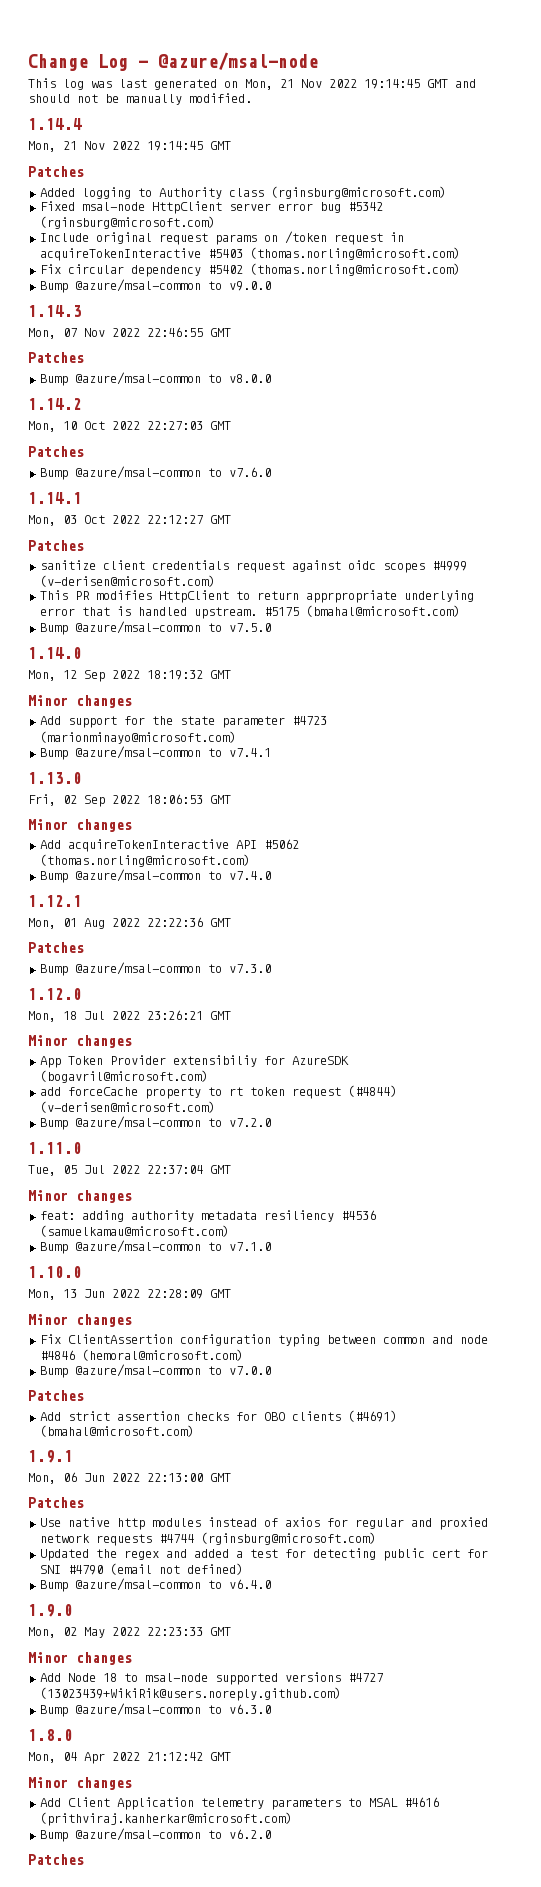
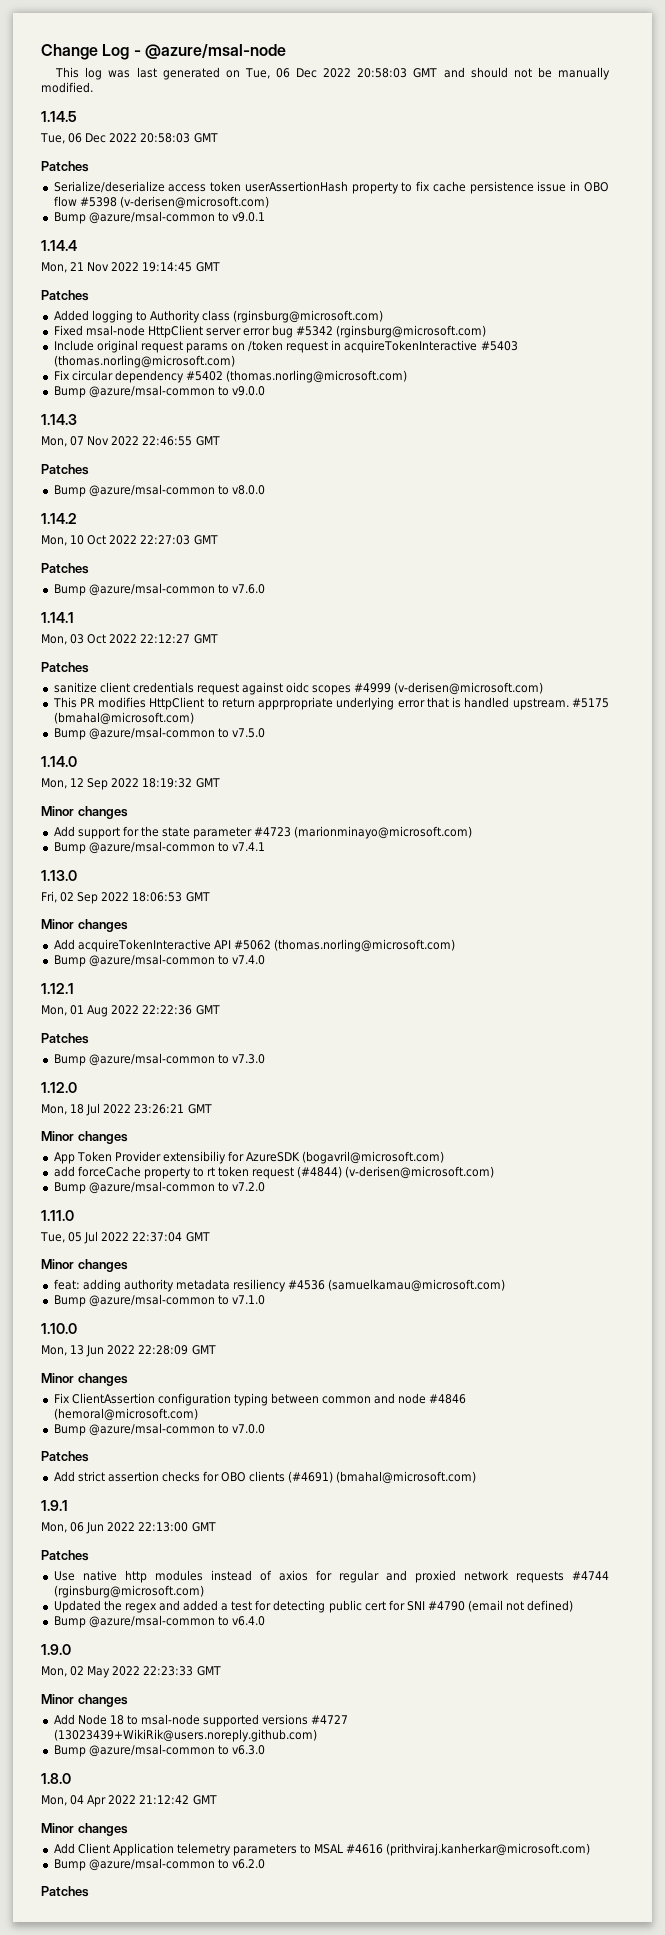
[245,79,420,90] Mon, 21 Nov 2022 19:14:45 -> [244,68,408,79] Tue, 06 Dec 2022 20:58:03
(252, 98) none -> [41,111,77,122] [40,133,218,144] [41,161,89,172] [53,181,609,194] [53,196,269,209] [53,211,265,224] // 1.14.5 // Tue, 06 Dec 2022 20:58:03 GMT // Patches // Serialize/deserialize access token userAssertionHash property to fix cache persistence issue in OBO flow #5398 (v-derisen@microsoft.com) // Bump @azure/msal-common to v9.0.1

